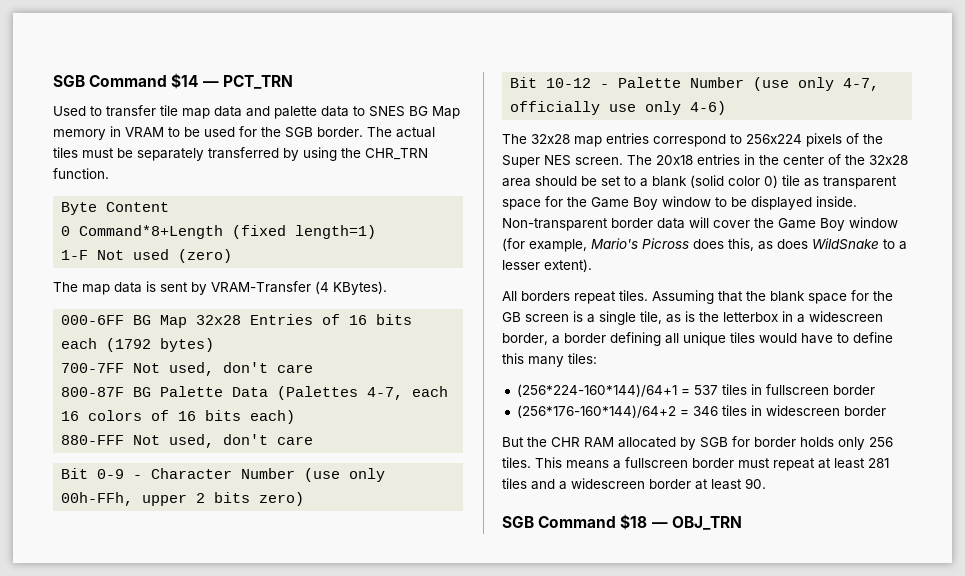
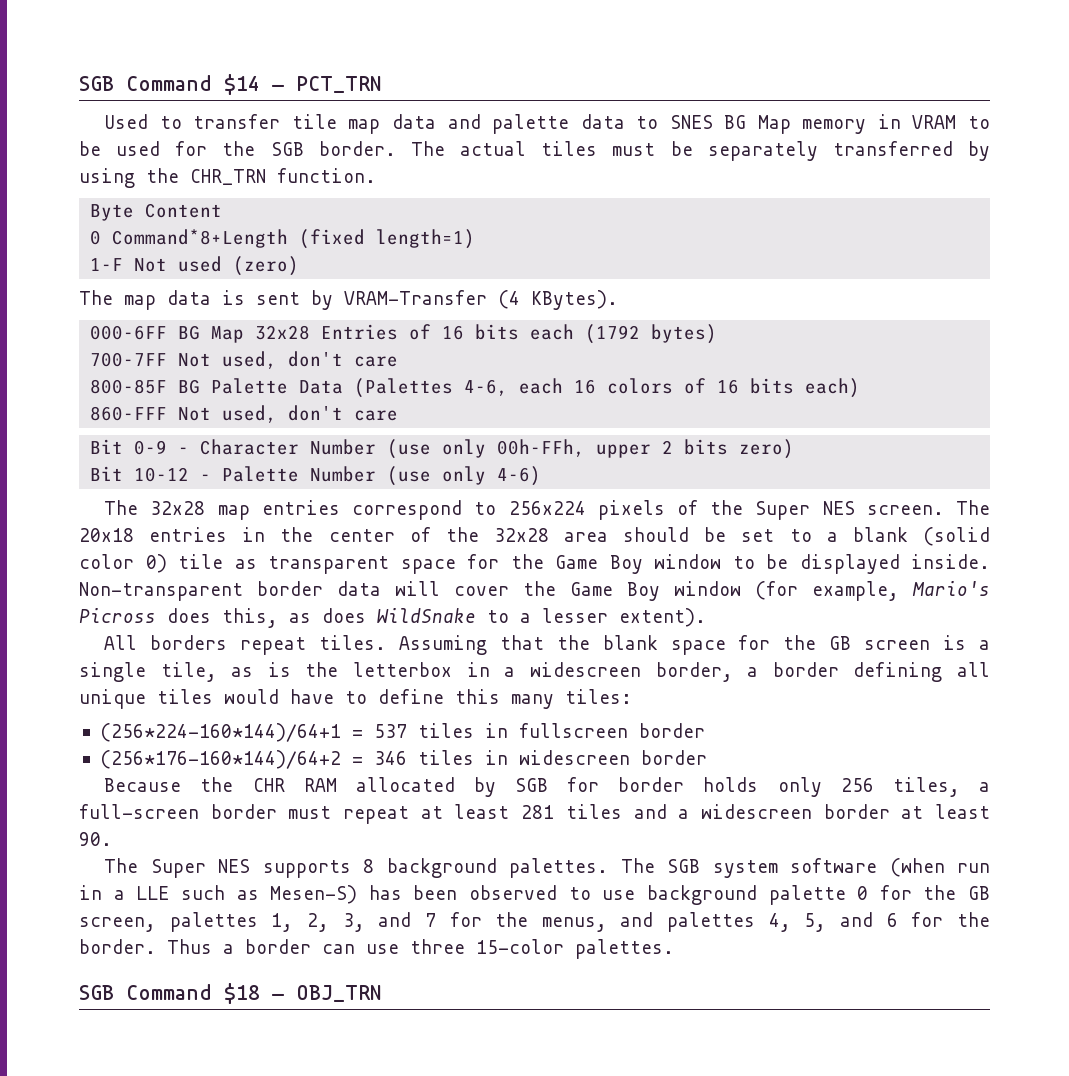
[61,387,125,397] 800-87F -> [90,379,168,394] 800-85F
[367,387,404,400] 4-7, -> [464,379,509,396] 4-6,
[61,435,125,445] 880-FFF -> [90,406,168,421] 860-FFF
[843,78,880,91] [510,101,682,115] 4-7, officially use only -> (487, 475) none
[502,437,524,447] But -> [104,778,182,792] Because
[502,457,688,469] tiles. This means a fullscreen -> [892,777,990,797] [79,804,199,819] tiles, a full-screen
(766, 483) none -> [104,858,991,878] [79,885,990,905] [79,912,990,932] [79,939,674,959] // The Super NES supports 8 background palettes. The SGB system software (when run in a LLE such as Mesen-S) has been observed to use background palette 0 for the GB screen, palettes 1, 2, 3, and 7 for the menus, and palettes 4, 5, and 6 for the border. Thus a border can use three 15-color palettes.

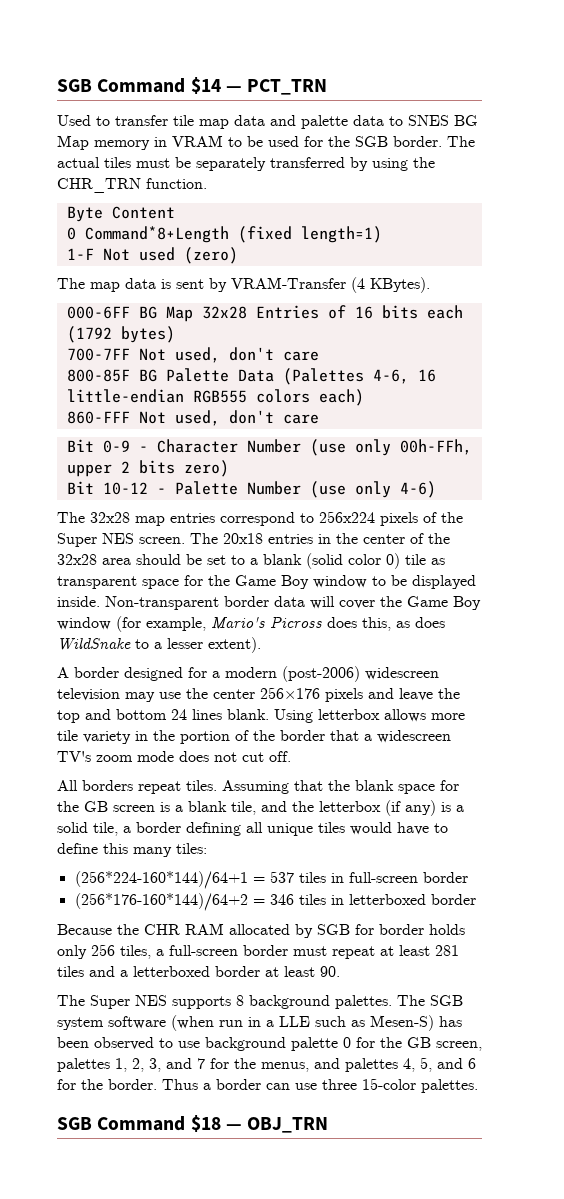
[519,378,795,394] each 16 colors of 16 bits -> [417,369,436,382] [66,389,310,403] 16 little-endian RGB555 colors
(706, 617) none -> [57,666,439,682] [57,687,460,702] [57,709,465,723] [57,730,451,744] [57,751,291,762] // A border designed for a modern (post-2006) widescreen television may use the center 256×176 pixels and leave the top and bottom 24 lines blank. Using letterbox allows more tile variety in the portion of the border that a widescreen TV's zoom mode does not cut off.
[79,662,733,682] single tile, as is the letterbox in a widescreen border, -> [188,800,464,816] [57,822,118,836] blank tile, and the letterbox (if any) is a solid tile,
[518,723,628,738] fullscreen -> [348,872,418,883] full-screen
[518,750,630,765] widescreen -> [348,894,426,905] letterboxed
[700,804,812,819] widescreen -> [133,966,210,977] letterboxed

